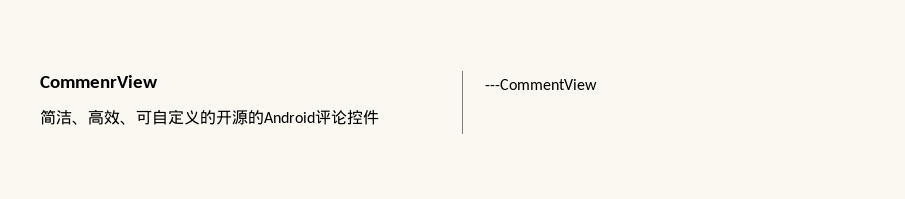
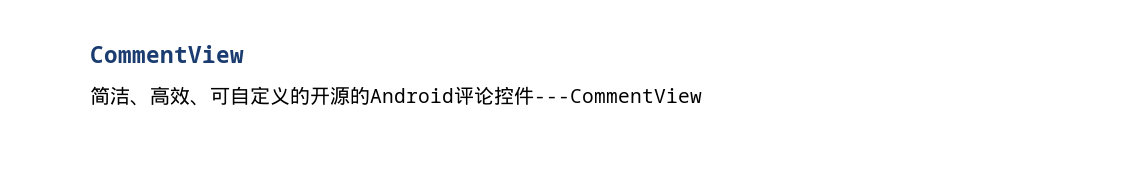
[40,75,158,88] CommenrView -> [90,45,244,63] CommentView

